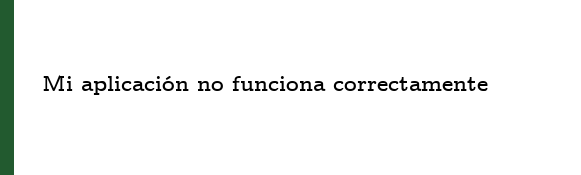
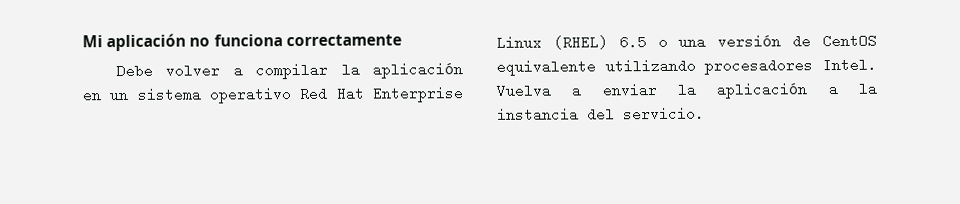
(488, 84) none -> [115,62,464,80] [82,86,464,104] [496,33,877,50] [496,57,877,76] [496,81,877,99] [497,106,705,122] // Debe volver a compilar la aplicación en un sistema operativo Red Hat Enterprise Linux (RHEL) 6.5 o una versión de CentOS equivalente utilizando procesadores Intel. Vuelva a enviar la aplicación a la instancia del servicio.

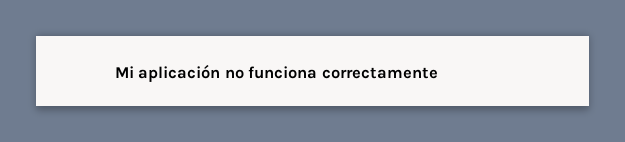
[115,62,464,80] [82,86,464,104] [496,33,877,50] [496,57,877,76] [496,81,877,99] [497,106,705,122] // Debe volver a compilar la aplicación en un sistema operativo Red Hat Enterprise Linux (RHEL) 6.5 o una versión de CentOS equivalente utilizando procesadores Intel. Vuelva a enviar la aplicación a la instancia del servicio. -> (438, 73) none

